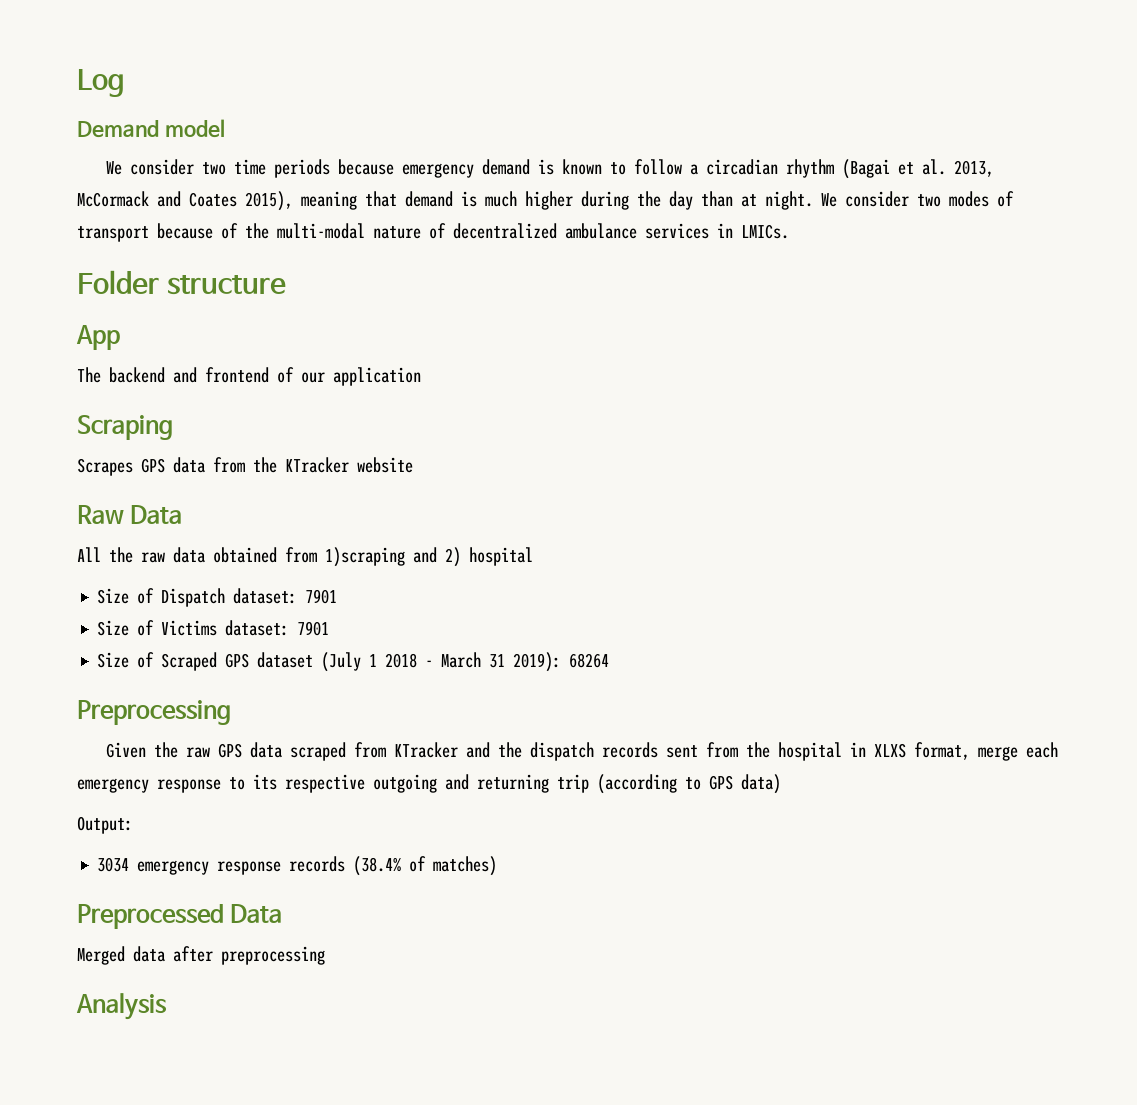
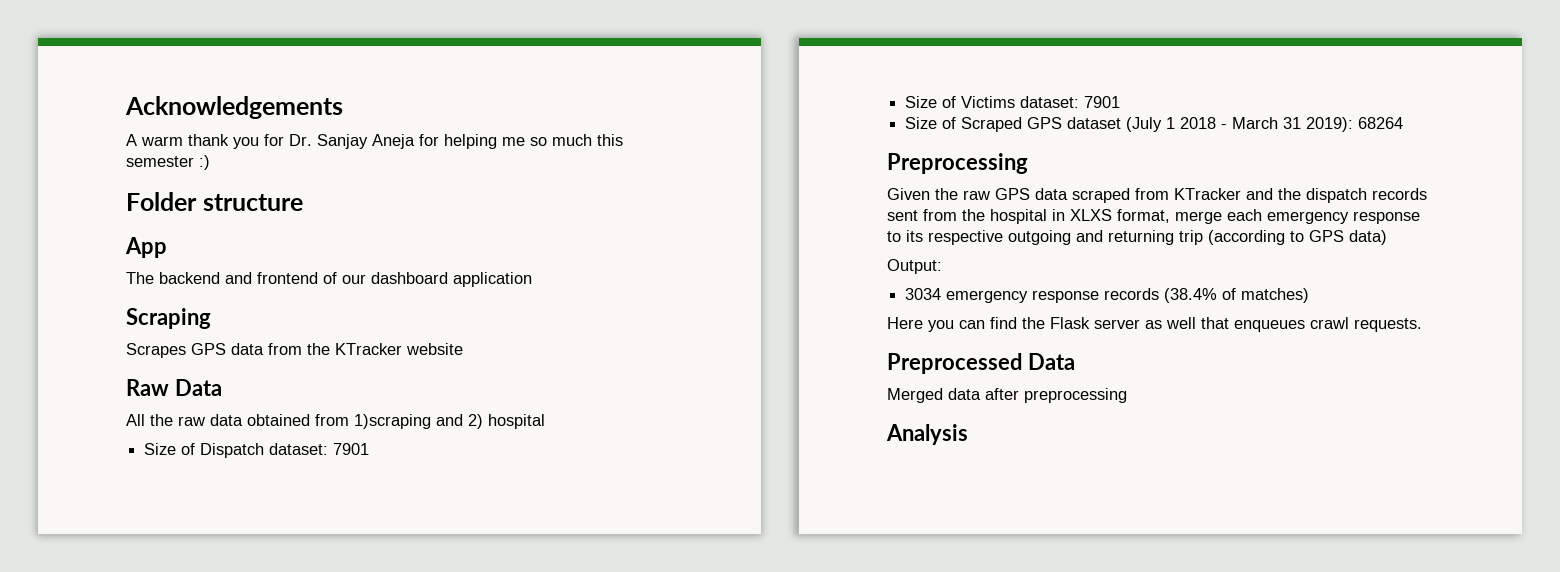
[77,69,124,97] [77,119,225,138] [105,159,994,179] [77,191,1014,211] [77,223,789,242] Log // Demand model // We consider two time periods because emergency demand is known to follow a circadian rhythm (Bagai et al. 2013, McCormack and Coates 2015), meaning that demand is much higher during the day than at night. We consider two modes of transport because of the multi-modal nature of decentralized ambulance services in LMICs. -> [125,96,343,119] [126,134,623,149] [126,155,210,170] Acknowledgements // A warm thank you for Dr. Sanjay Aneja for helping me so much this semester :)
(325, 377) none -> [371,272,448,284] dashboard
(498, 866) none -> [887,317,1422,332] // Here you can find the Flask server as well that enqueues crawl requests.

